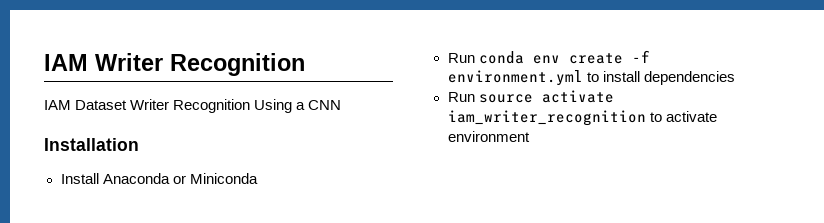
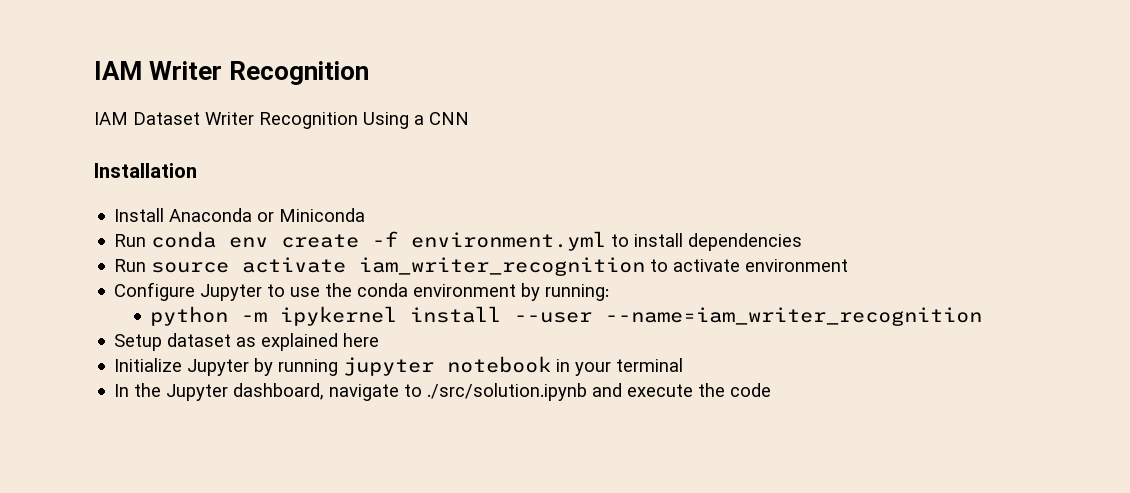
(530, 136) none -> [114,282,610,301] [150,306,983,326] [114,333,380,351] [114,356,684,376] [114,383,772,401] // Configure Jupyter to use the conda environment by running: // python -m ipykernel install --user --name=iam_writer_recognition // Setup dataset as explained here // Initialize Jupyter by running jupyter notebook in your terminal // In the Jupyter dashboard, navigate to ./src/solution.ipynb and execute the code

